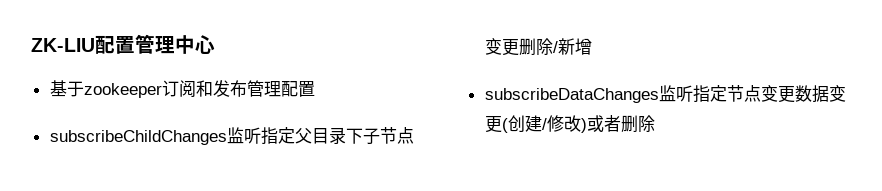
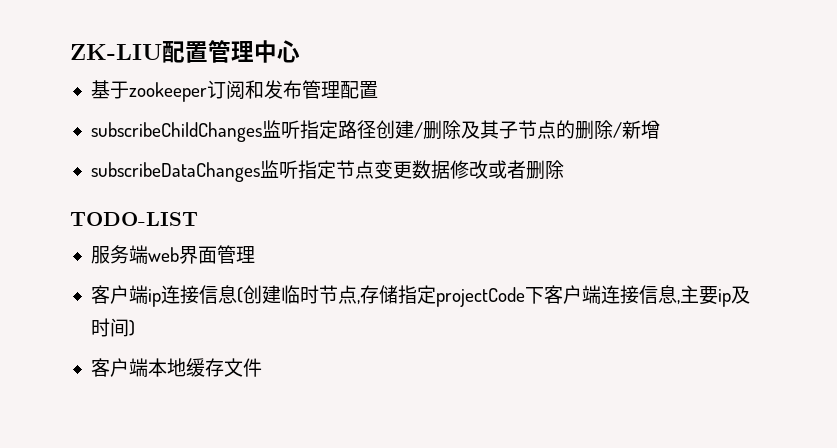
[294,127,414,145] [484,38,519,56] 父目录下子节点变更 -> [337,120,575,140] 路径创建/删除及其子节点的
[828,85,846,102] [484,115,655,133] 变更(创建/修改)或者删除 -> [449,160,564,180] [70,212,198,226] [90,245,255,264] [90,285,750,307] [90,318,135,337] [90,358,262,377] 修改或者删除 // TODO-LIST // 服务端web界面管理 // 客户端ip连接信息(创建临时节点,存储指定projectCode下客户端连接信息,主要ip及时间) // 客户端本地缓存文件

